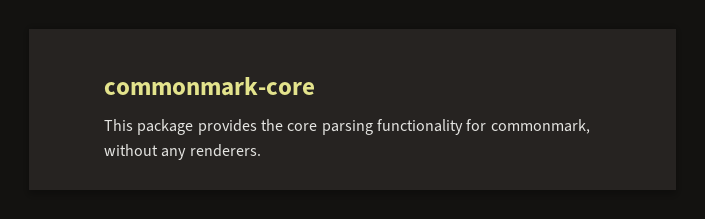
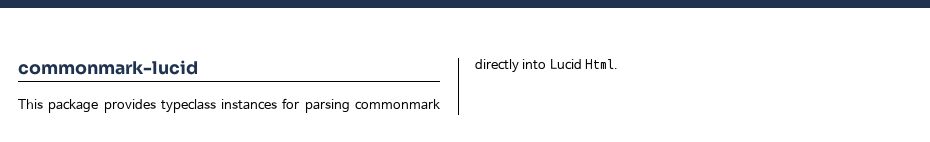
[104,77,315,96] commonmark-core -> [18,60,198,75] commonmark-lucid
[260,119,590,135] [104,144,261,160] the core parsing functionality for commonmark, without any renderers. -> [160,98,440,113] [475,59,619,73] typeclass instances for parsing commonmark directly into Lucid Html.

